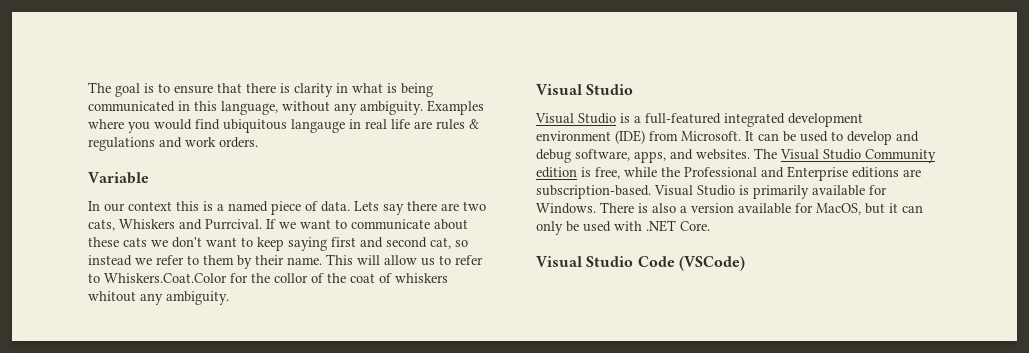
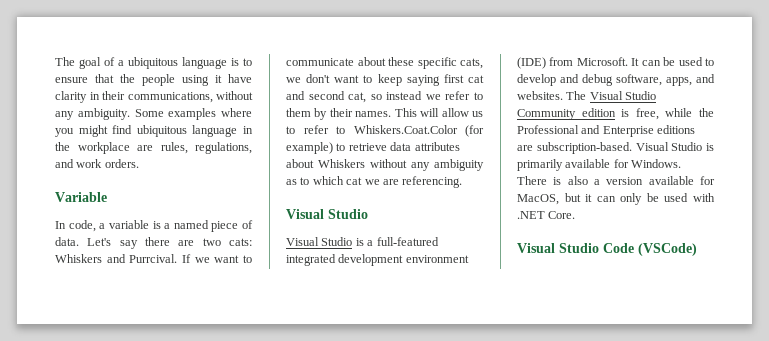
[144,83,433,97] [88,101,278,115] is to ensure that there is clarity in what is being communicated in this language, -> [104,57,252,69] [55,74,252,86] [55,91,213,103] of a ubiquitous language is to ensure that the people using it have clarity in their communications,
[427,100,484,115] Examples -> [134,108,217,120] Some examples
[154,119,192,130] would -> [78,125,108,137] might
[291,119,479,133] [88,137,155,151] langauge in real life are rules & regulations -> [192,125,253,137] [55,142,252,154] language in the workplace are rules, regulations,
[104,201,199,212] our context this -> [68,220,149,232] code, a variable
[354,201,379,211] Lets -> [87,238,112,246] Let's
[88,219,115,231] cats, -> [229,238,252,246] cats:
[123,237,147,247] cats -> [417,57,483,69] specific cats,
(356, 242) none -> [468,75,484,83] cat
[287,257,322,265] name. -> [355,111,392,117] names.
[230,273,448,283] [88,291,229,305] for the collor of the coat of whiskers whitout any ambiguity. -> [465,125,484,137] [286,142,460,154] [286,159,484,171] [286,176,463,188] (for example) to retrieve data attributes about Whiskers without any ambiguity as to which cat we are referencing.

